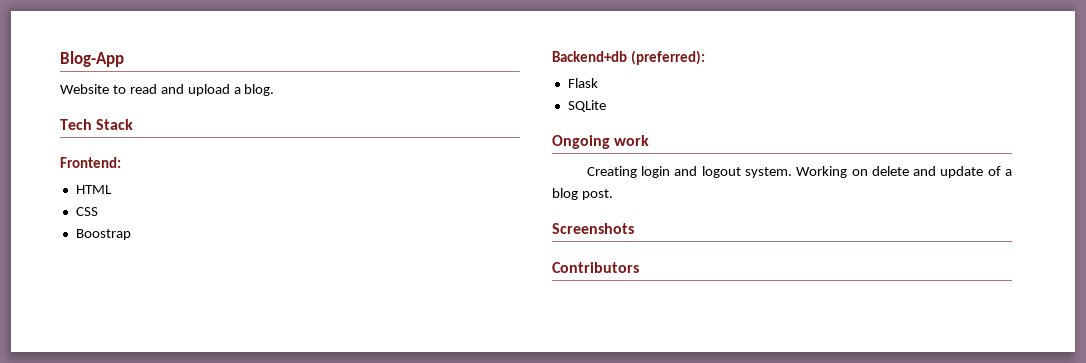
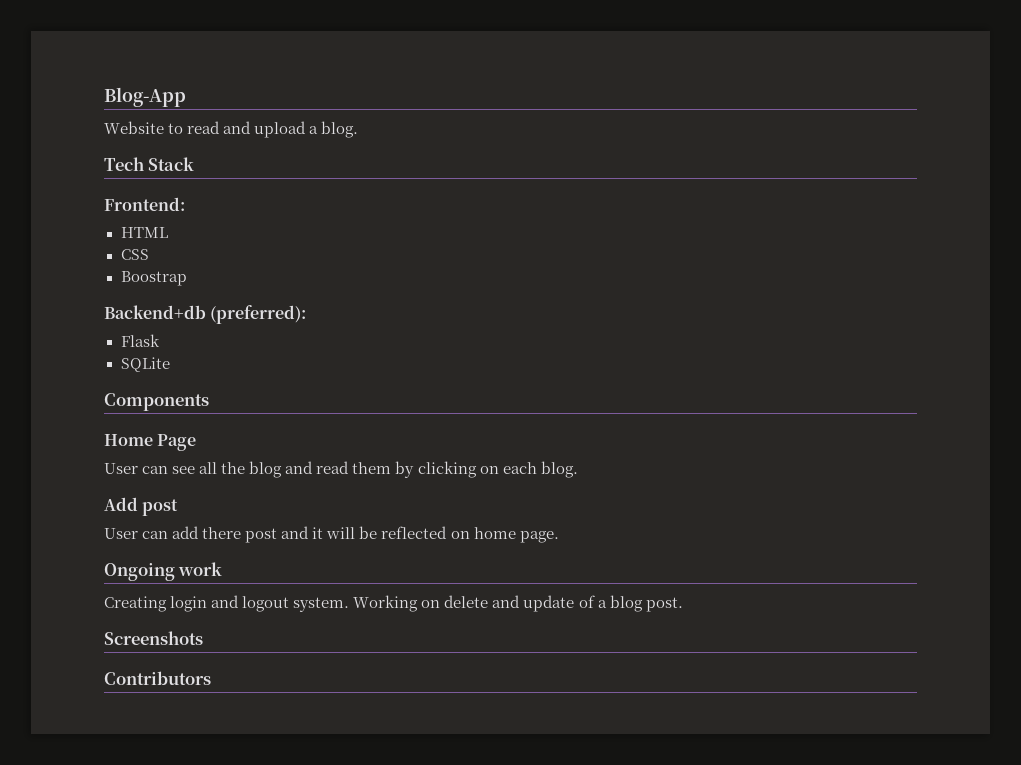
(606, 106) none -> [104,393,209,411] [104,434,197,451] [104,461,578,478] [104,497,179,516] [104,526,559,543] // Components // Home Page // User can see all the blog and read them by clicking on each blog. // Add post // User can add there post and it will be reflected on home page.

